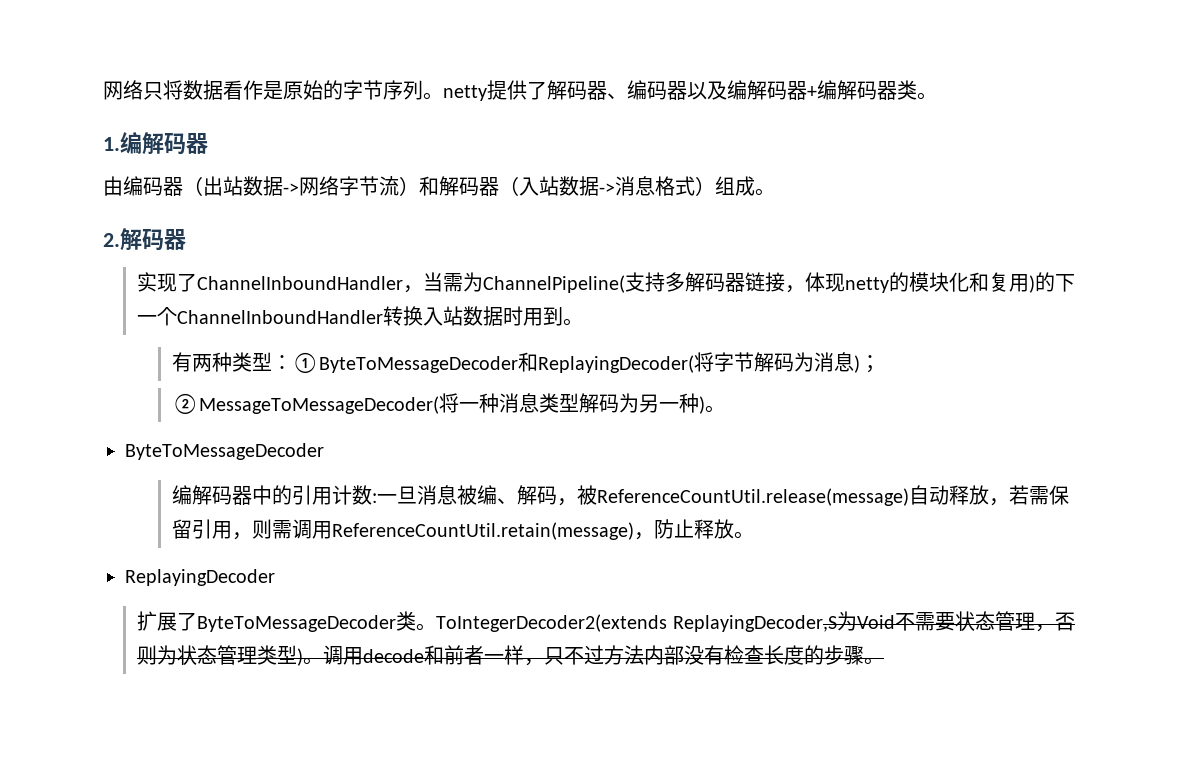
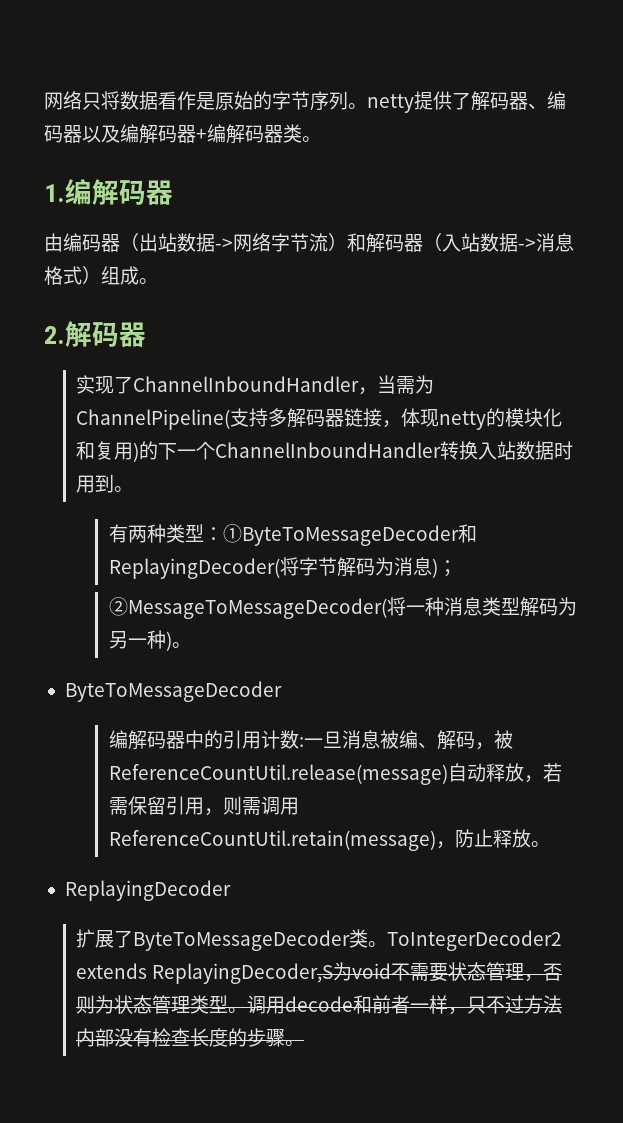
[436,611,895,632] ToIntegerDecoder2(extends ReplayingDecoder,S为Void -> [387,930,563,951] [76,962,392,984] ToIntegerDecoder2 extends ReplayingDecoder,S为void
[297,648,304,666] ) -> (229, 1004) none

